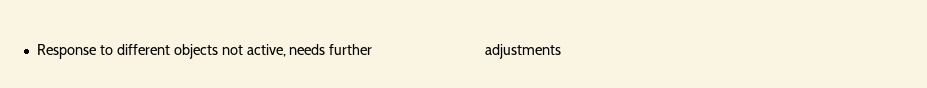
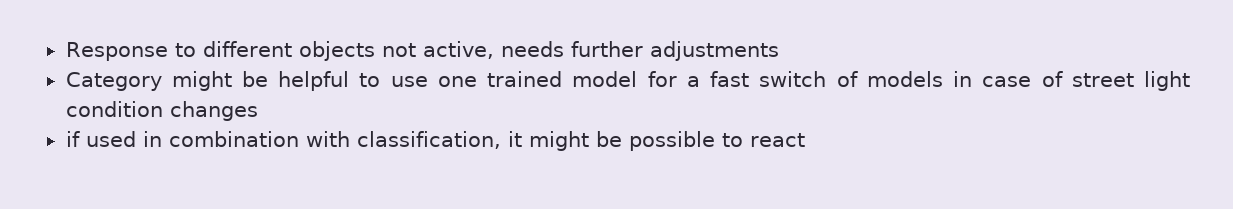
(561, 51) none -> [65,71,1190,91] [65,101,258,121] [65,131,805,151] // Category might be helpful to use one trained model for a fast switch of models in case of street light condition changes // if used in combination with classification, it might be possible to react

